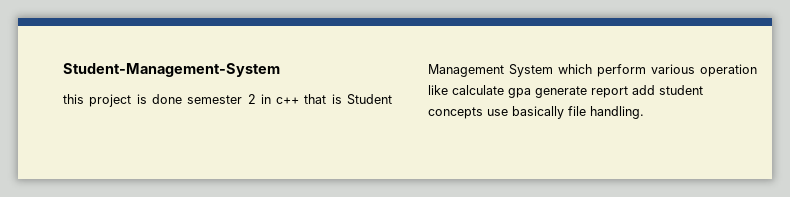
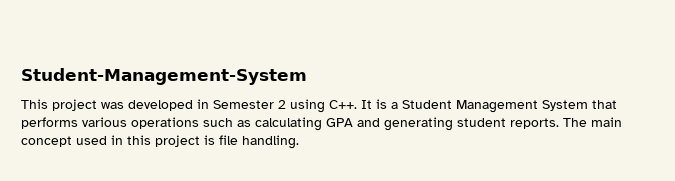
[63,94,393,107] [428,64,757,77] [428,85,703,98] [428,106,564,119] this project is done semester 2 in c++ that is Student Management System which perform various operation like calculate gpa generate report add student concepts use basically -> [21,99,617,113] [21,117,622,131] [21,135,215,147] This project was developed in Semester 2 using C++. It is a Student Management System that performs various operations such as calculating GPA and generating student reports. The main concept used in this project is

